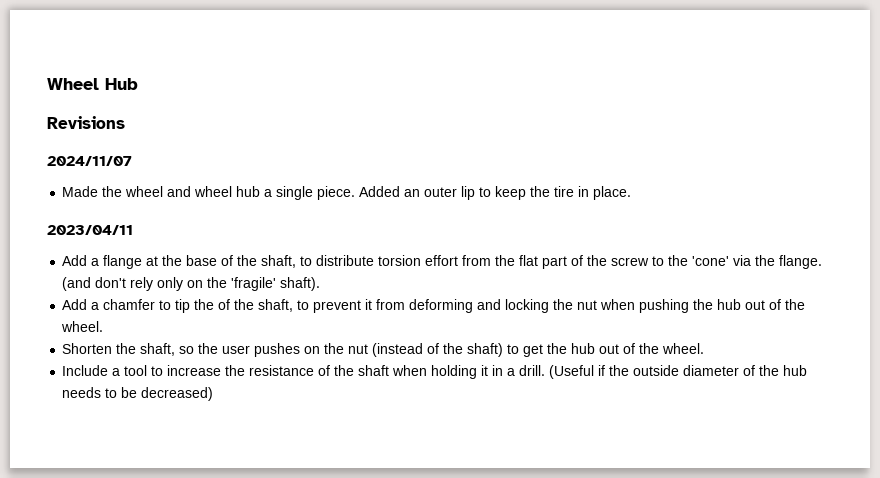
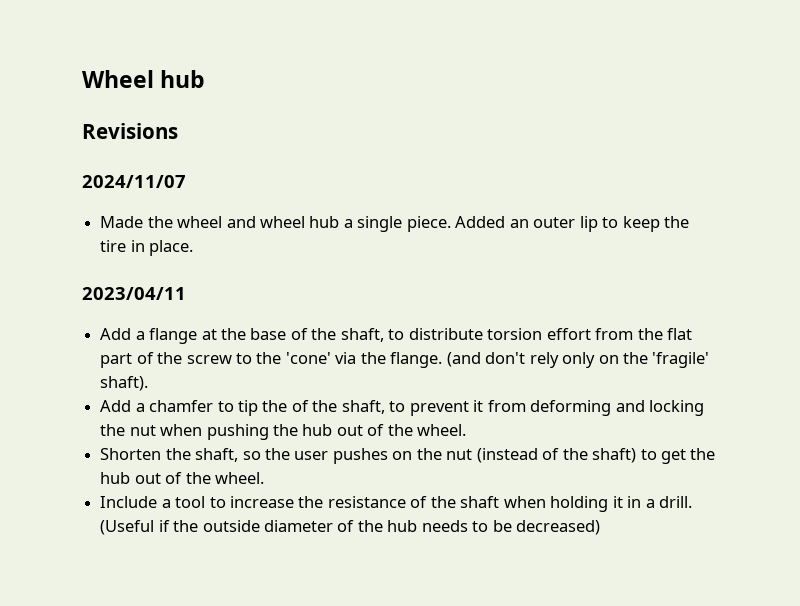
[105,78,138,90] Hub -> [160,70,206,88] hub

